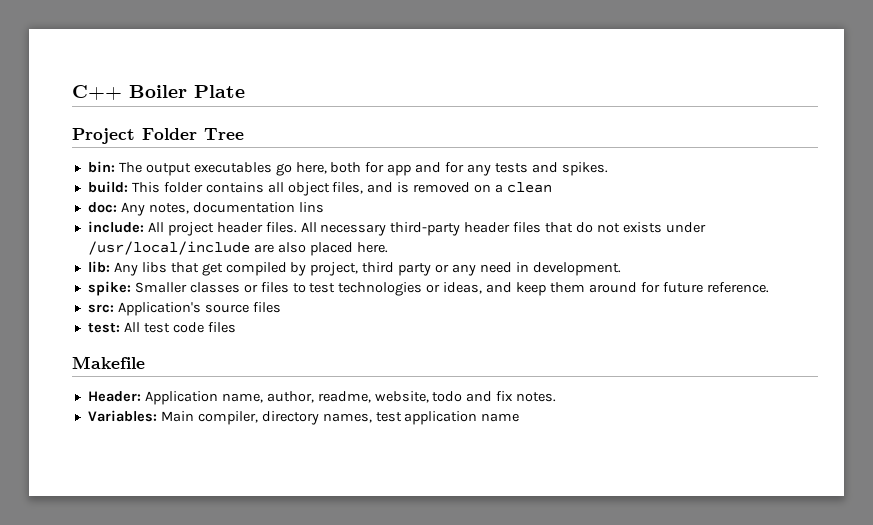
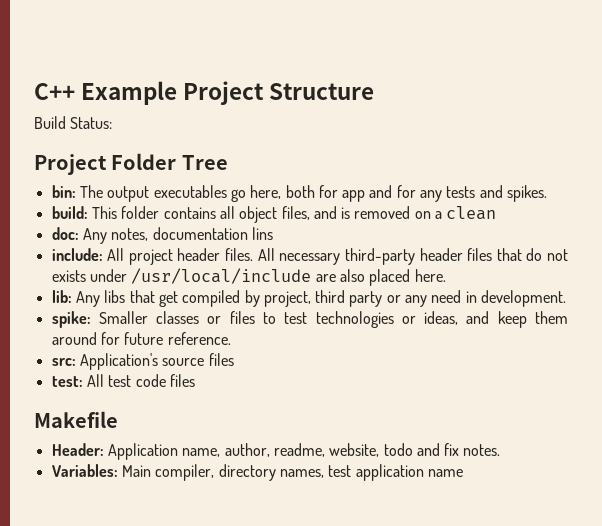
[129,85,245,98] Boiler Plate -> [81,81,375,105] [34,116,113,129] Example Project Structure // Build Status:

